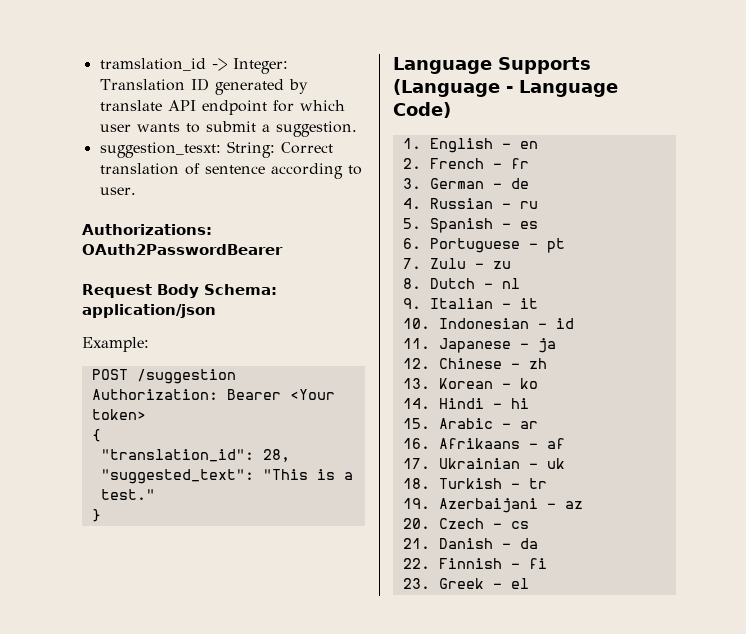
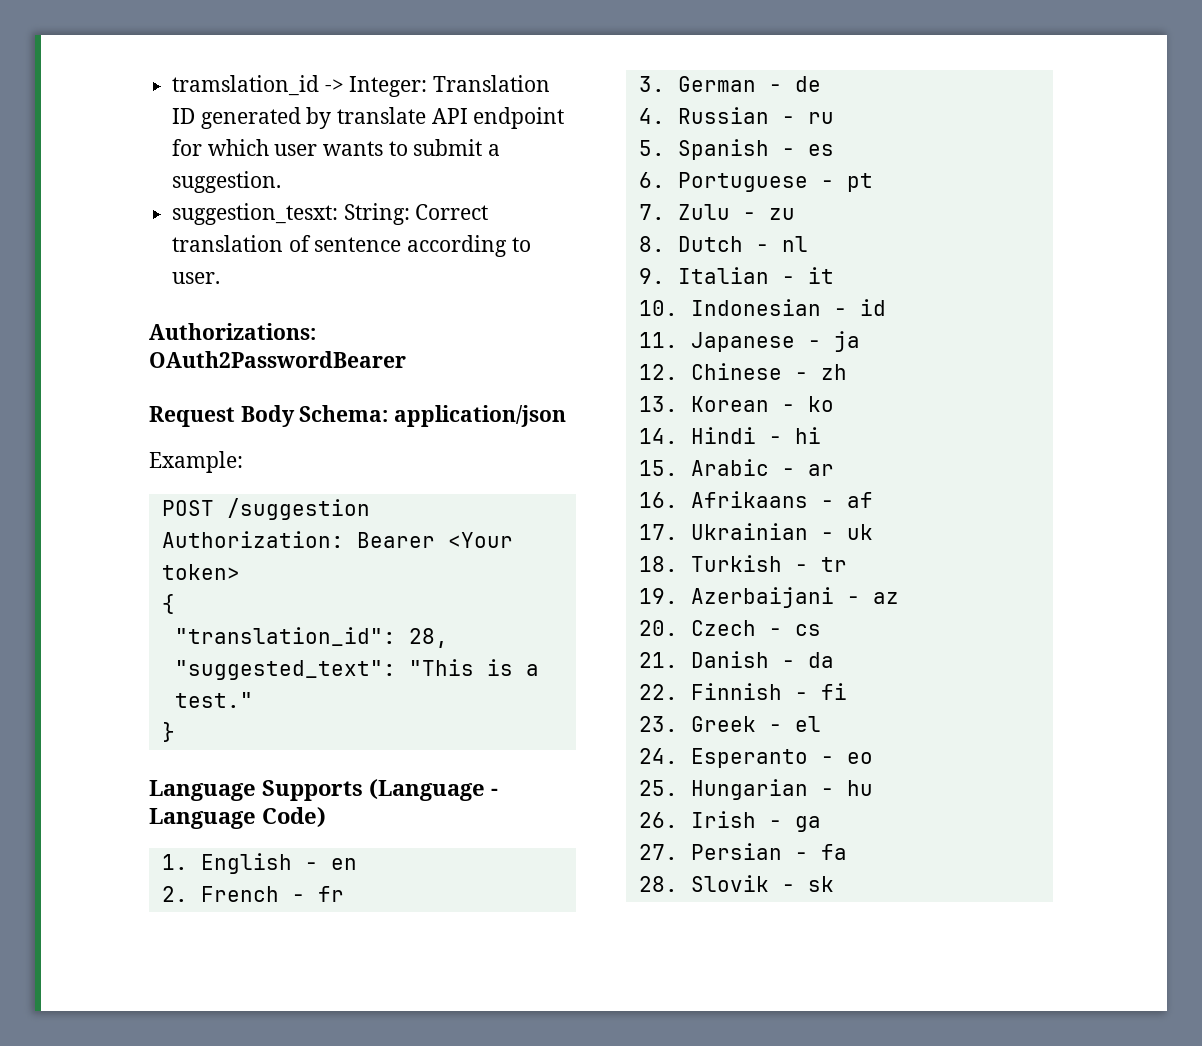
(529, 583) none -> [638,748,873,768] [638,779,873,800] [638,811,821,832] [638,843,847,860] [638,875,834,892] // 24. Esperanto - eo // 25. Hungarian - hu // 26. Irish - ga // 27. Persian - fa // 28. Slovik - sk

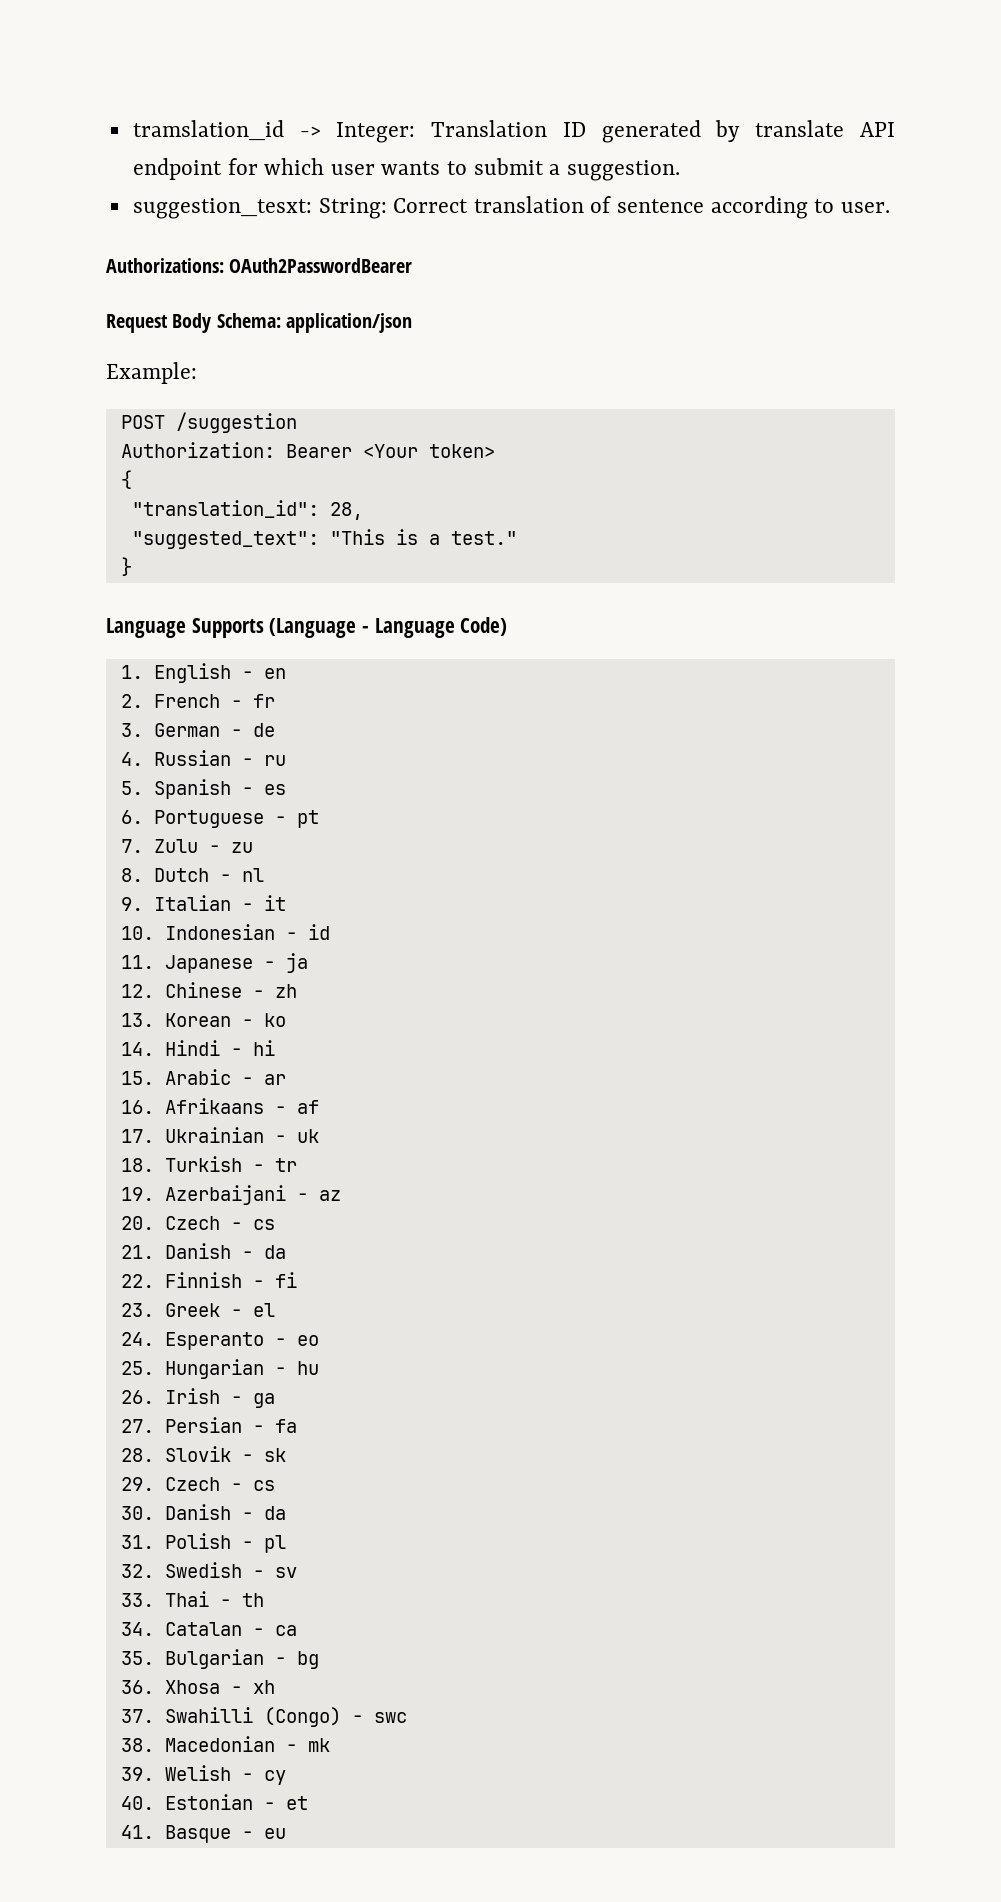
(834, 884) none -> [120,1477,275,1491] [120,1504,286,1520] [120,1533,286,1553] [120,1562,297,1578] [120,1591,264,1607] [120,1622,297,1636] [120,1649,319,1669] [120,1680,275,1694] [120,1707,407,1727] [120,1736,330,1752] [120,1765,286,1785] [120,1794,308,1810] [120,1825,286,1843] // 29. Czech - cs // 30. Danish - da // 31. Polish - pl // 32. Swedish - sv // 33. Thai - th // 34. Catalan - ca // 35. Bulgarian - bg // 36. Xhosa - xh // 37. Swahilli (Congo) - swc // 38. Macedonian - mk // 39. Welish - cy // 40. Estonian - et // 41. Basque - eu

